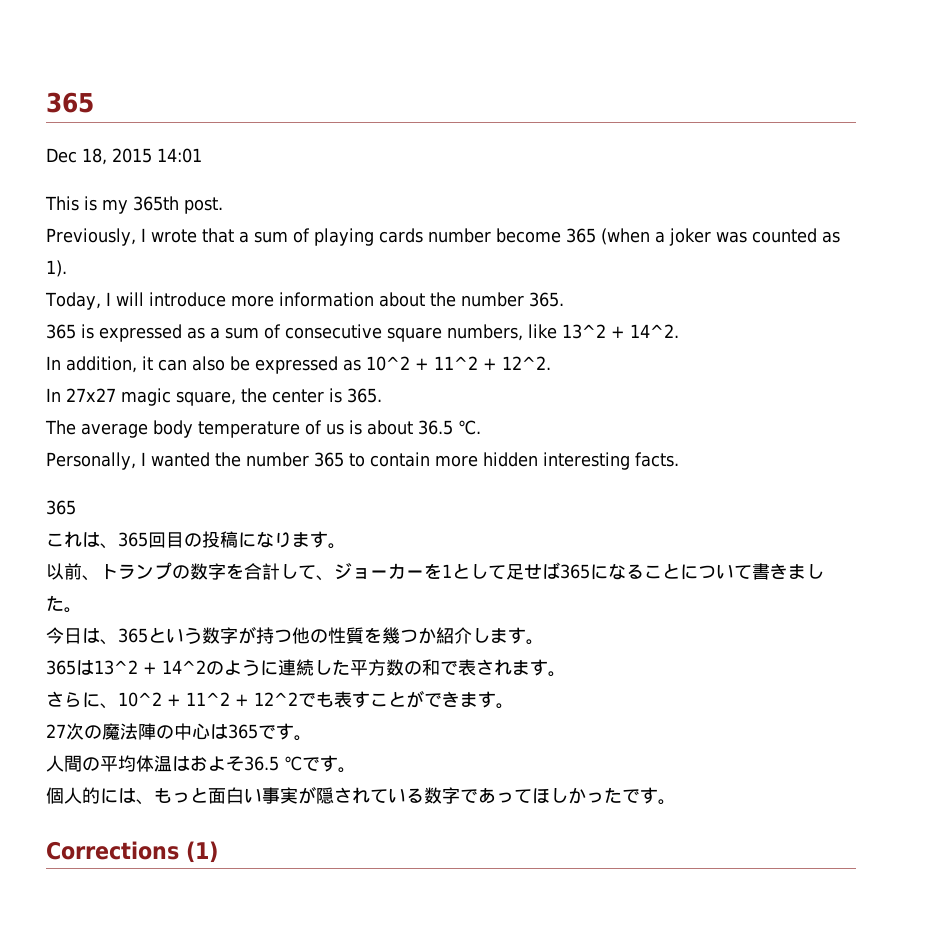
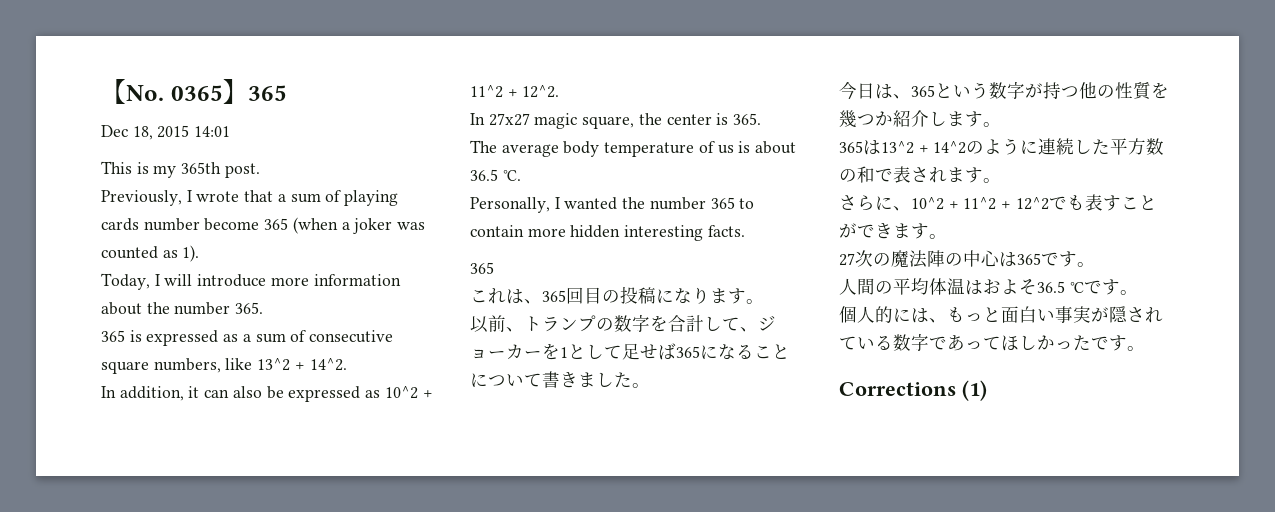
(46, 102) none -> [101,79,248,104] 【No. 0365】

